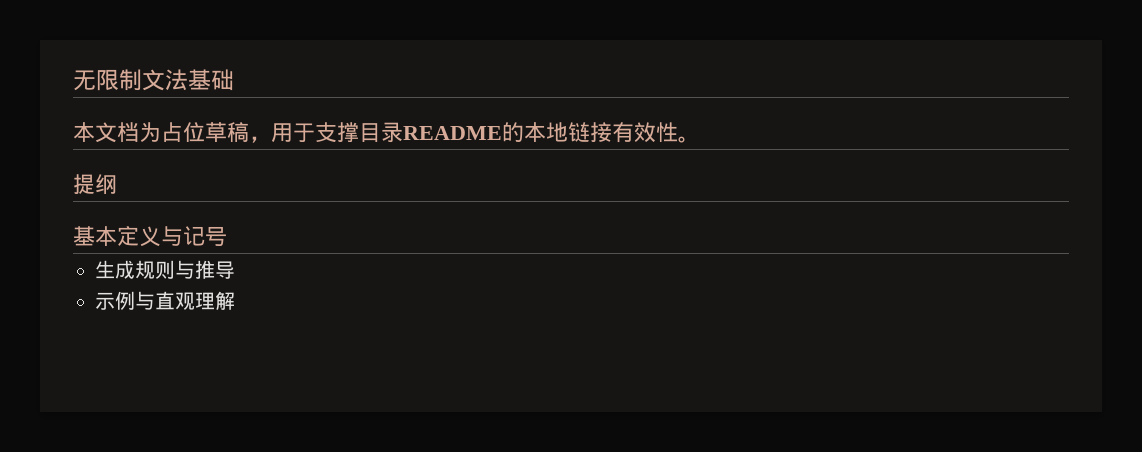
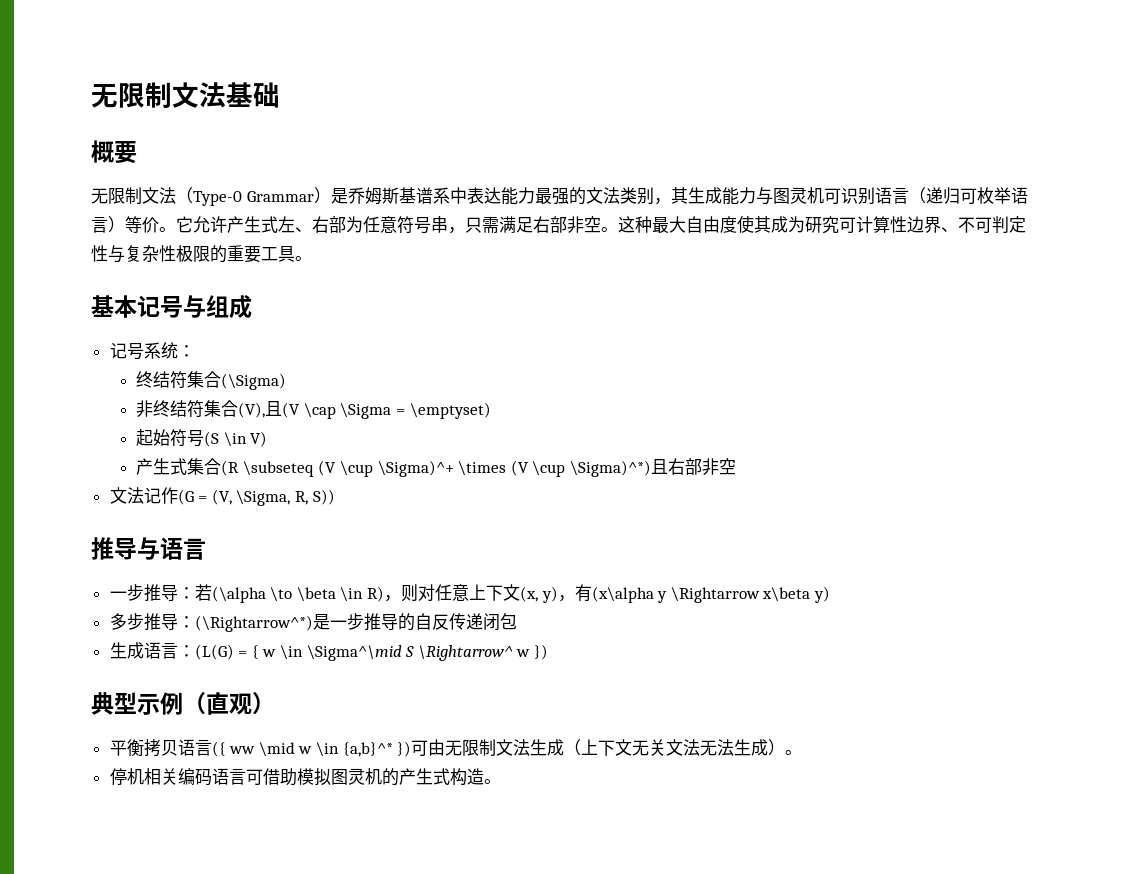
[73,122,700,143] [73,174,117,194] 本文档为占位草稿，用于支撑目录README的本地链接有效性。 // 提纲 -> [91,140,137,164] [91,187,1028,206] [91,215,1026,234] [91,245,312,263] 概要 // 无限制文法（Type-0 Grammar）是乔姆斯基谱系中表达能力最强的文法类别，其生成能力与图灵机可识别语言（递归可枚举语言）等价。它允许产生式左、右部为任意符号串，只需满足右部非空。这种最大自由度使其成为研究可计算性边界、不可判定性与复杂性极限的重要工具。
[117,226,227,247] [95,260,235,279] [95,291,235,310] 定义与记号 // 生成规则与推导 // 示例与直观理解 -> [137,295,252,319] [109,342,195,360] [136,371,287,390] [136,400,491,419] [136,429,268,447] [136,458,736,477] [109,487,335,506] [91,537,206,560] [109,584,831,603] [109,613,517,632] [109,642,549,661] [91,692,275,715] [109,739,803,757] [109,768,501,786] 记号与组成 // 记号系统： // 终结符集合(\Sigma) // 非终结符集合(V),且(V \cap \Sigma = \emptyset) // 起始符号(S \in V) // 产生式集合(R \subseteq (V \cup \Sigma)^+ \times (V \cup \Sigma)^*)且右部非空 // 文法记作(G = (V, \Sigma, R, S)) // 推导与语言 // 一步推导：若(\alpha \to \beta \in R)，则对任意上下文(x, y)，有(x\alpha y \Rightarrow x\beta y) // 多步推导：(\Rightarrow^*)是一步推导的自反传递闭包 // 生成语言：(L(G) = { w \in \Sigma^\mid S \Rightarrow^ w }) // 典型示例（直观） // 平衡拷贝语言({ ww \mid w \in {a,b}^* })可由无限制文法生成（上下文无关文法无法生成）。 // 停机相关编码语言可借助模拟图灵机的产生式构造。

